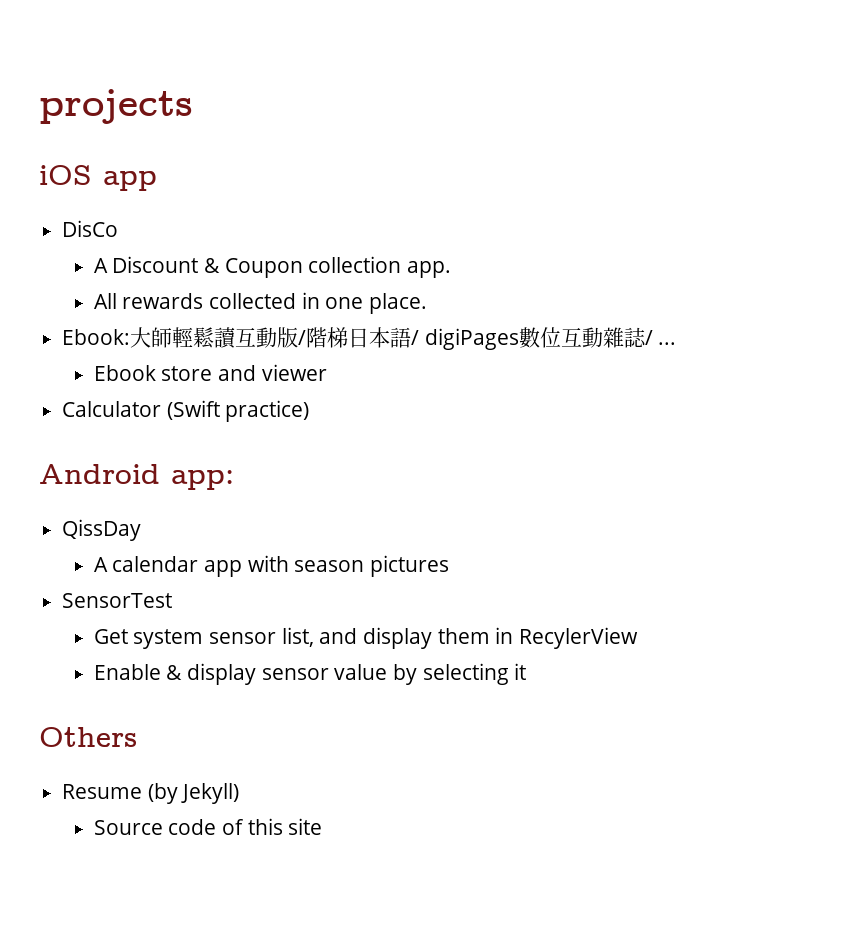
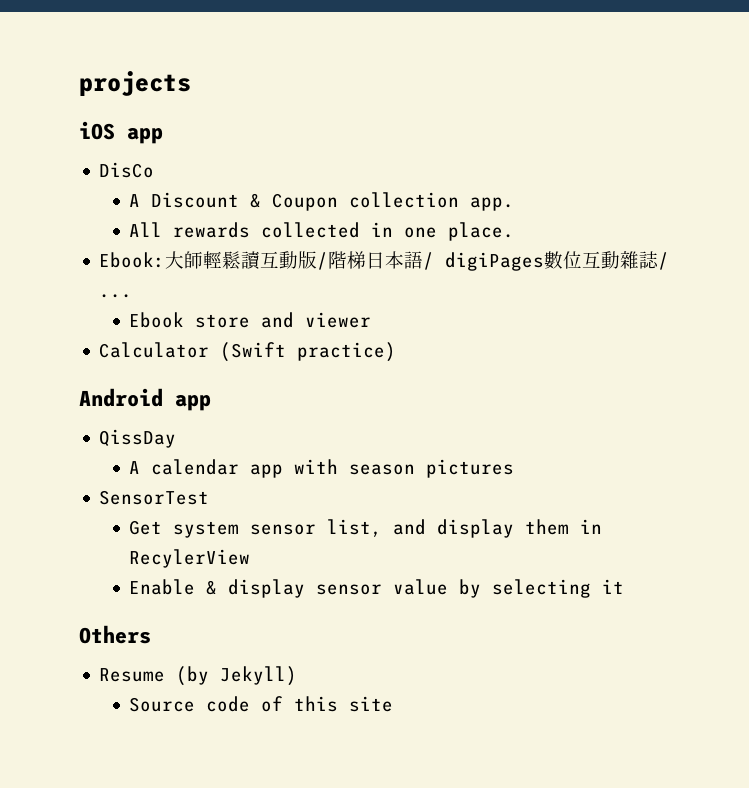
[171,470,234,490] app: -> [175,394,211,411] app

